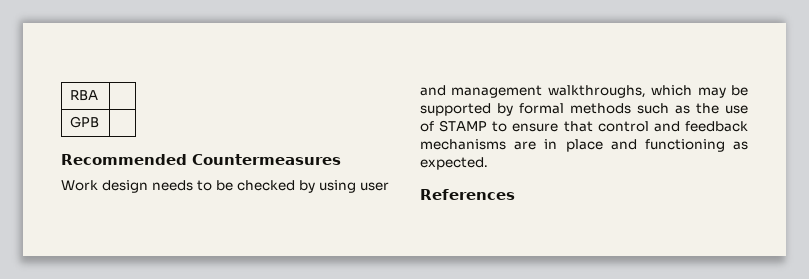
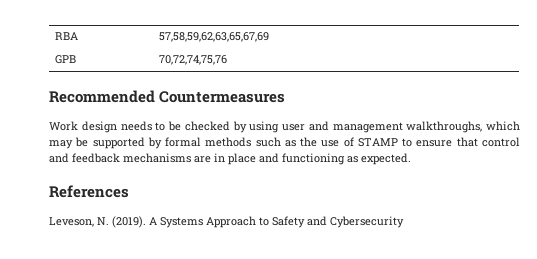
(99, 95) none -> [158,32,269,42] 57,58,59,62,63,65,67,69
(100, 122) none -> [158,55,227,65] 70,72,74,75,76
(515, 194) none -> [49,216,404,228] // Leveson, N. (2019). A Systems Approach to Safety and Cybersecurity

